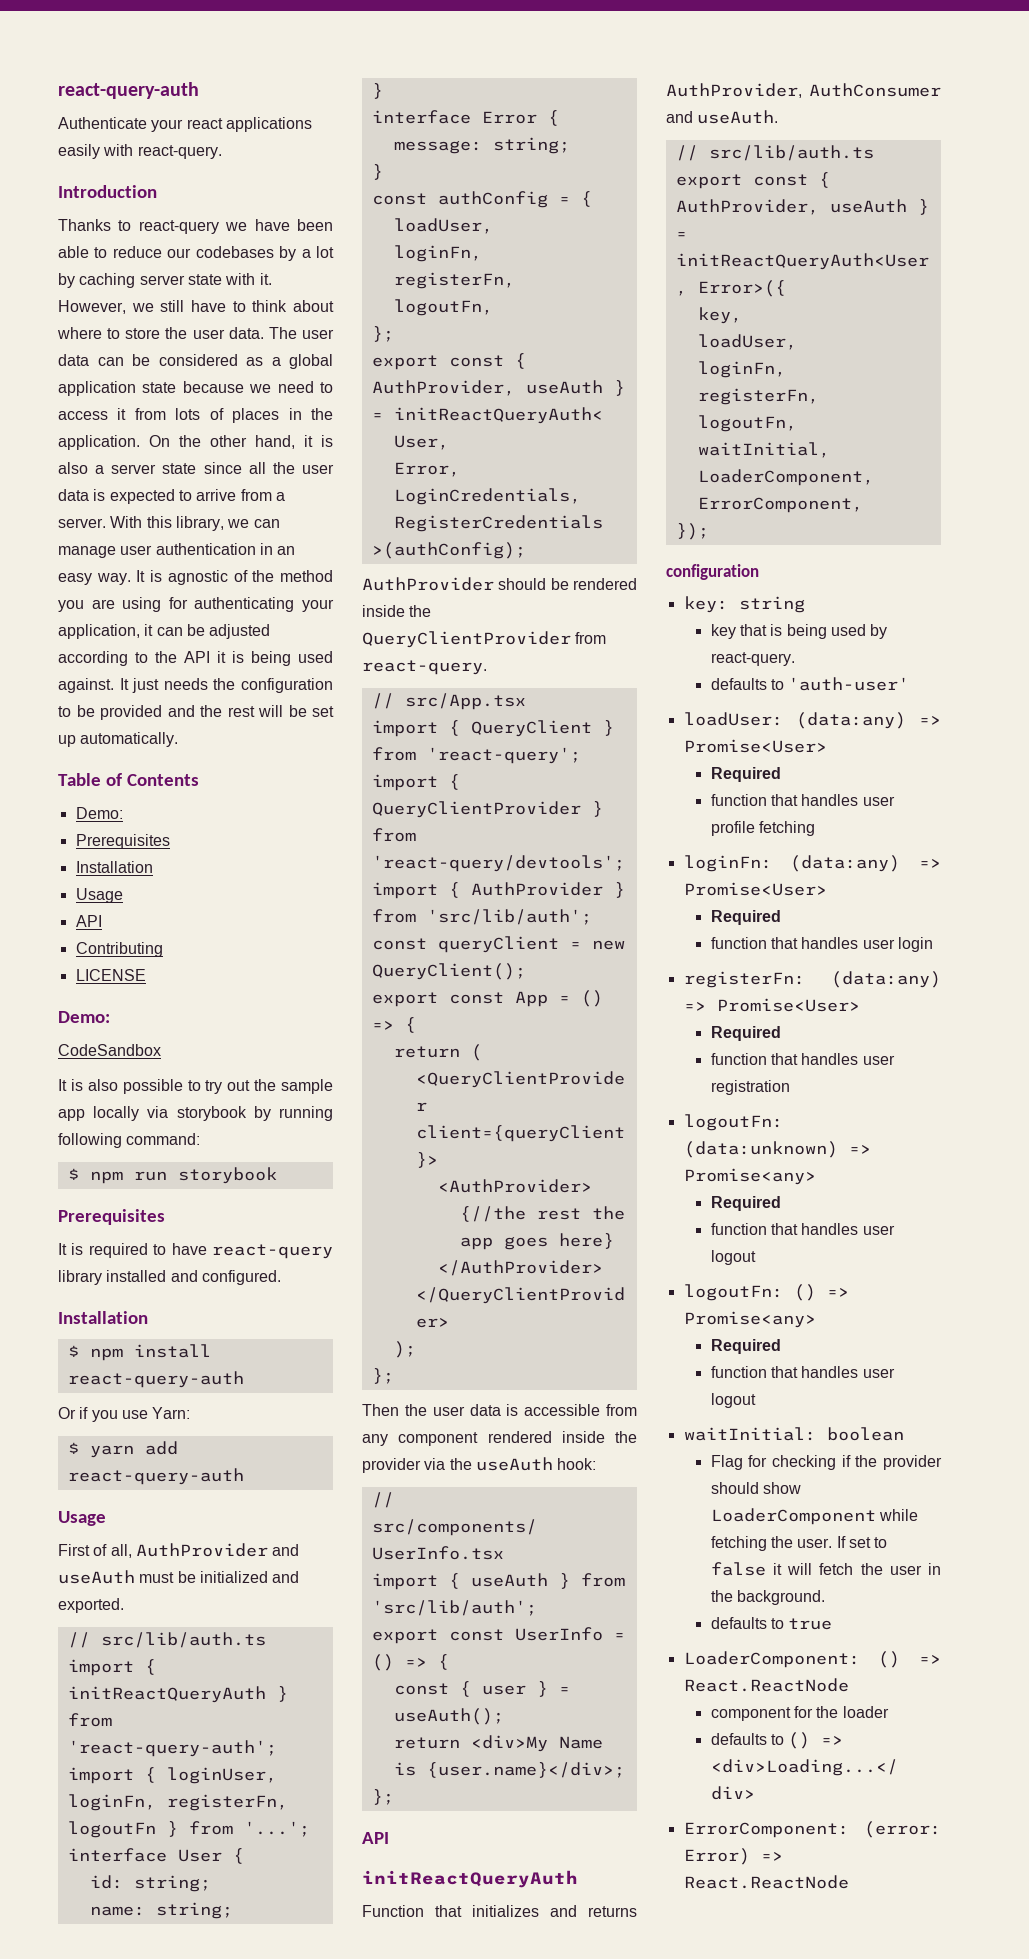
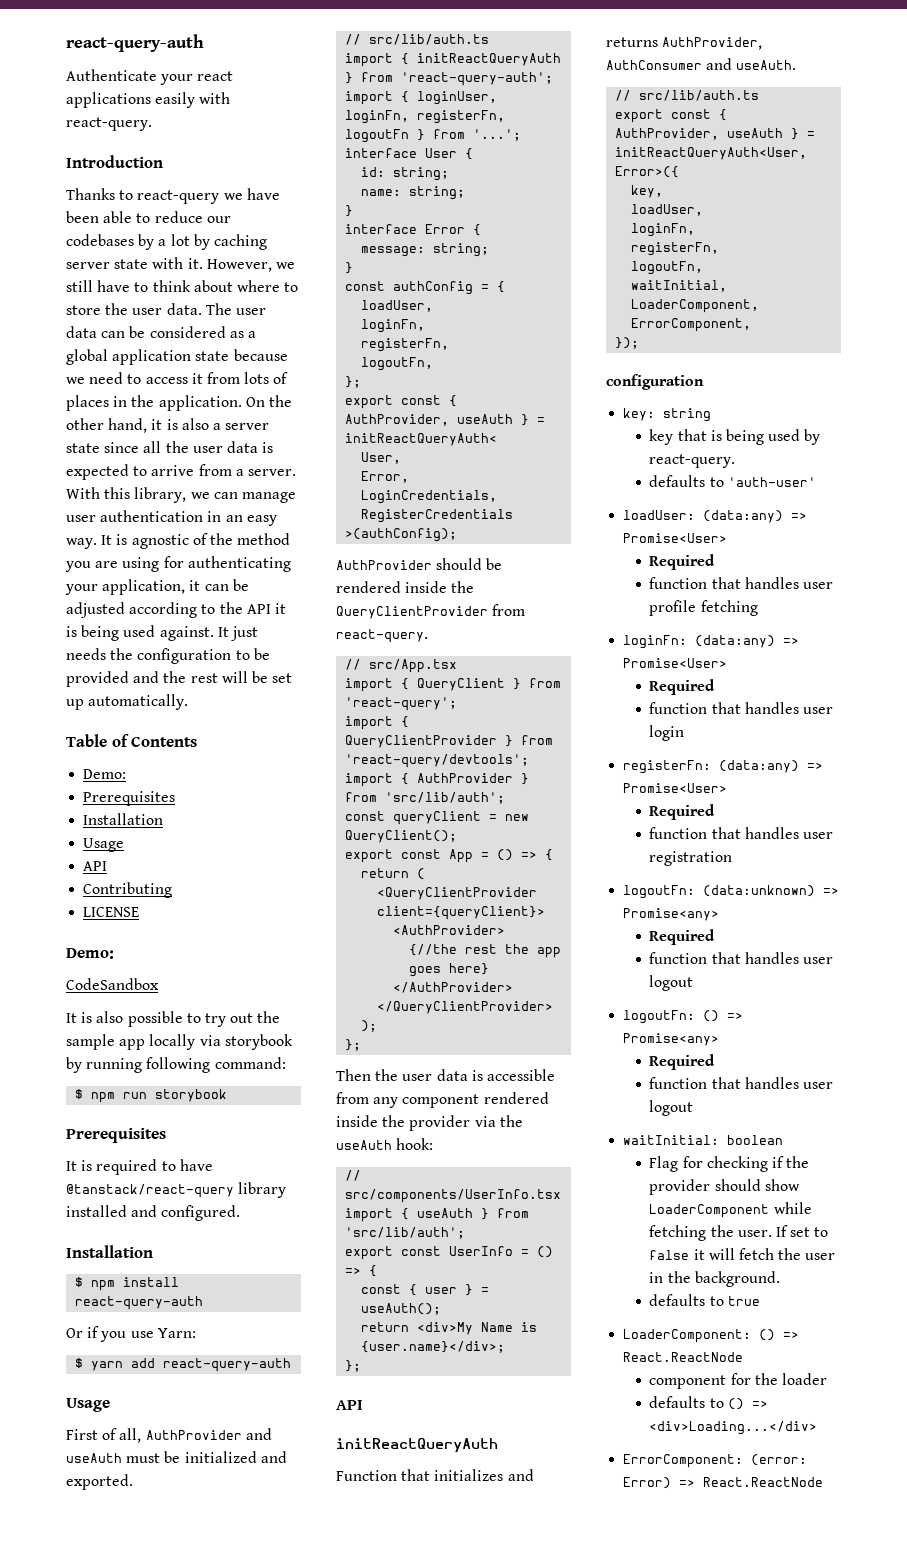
[211,1244,333,1259] react-query -> [66,1184,234,1198] @tanstack/react-query

